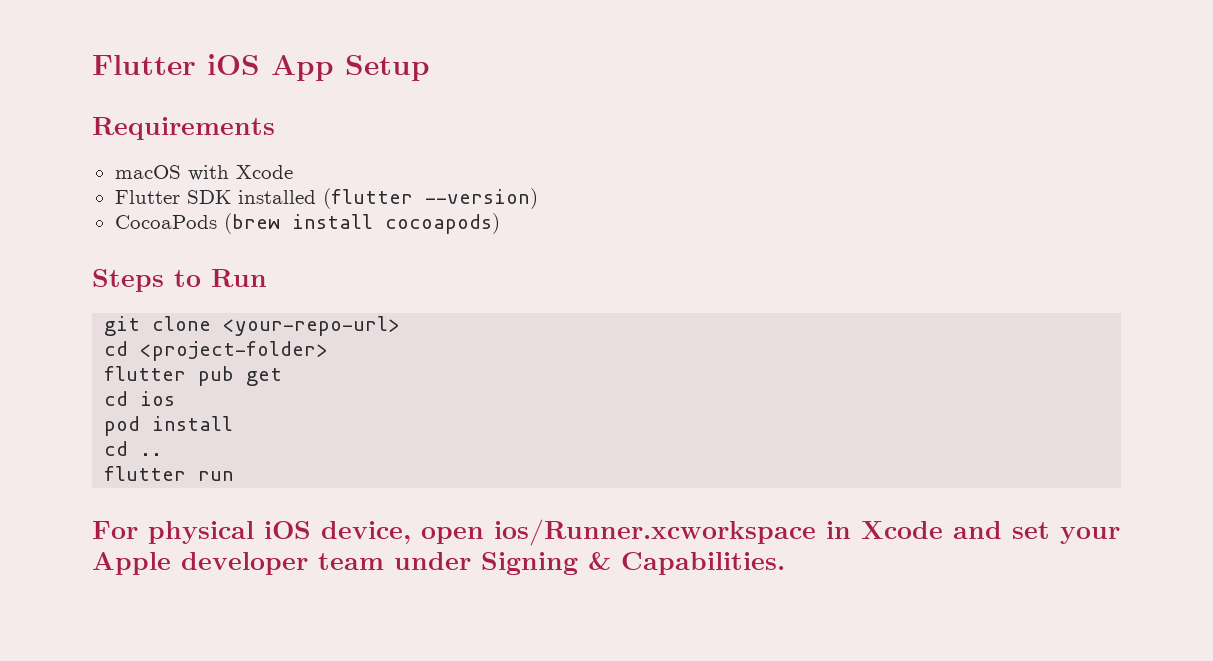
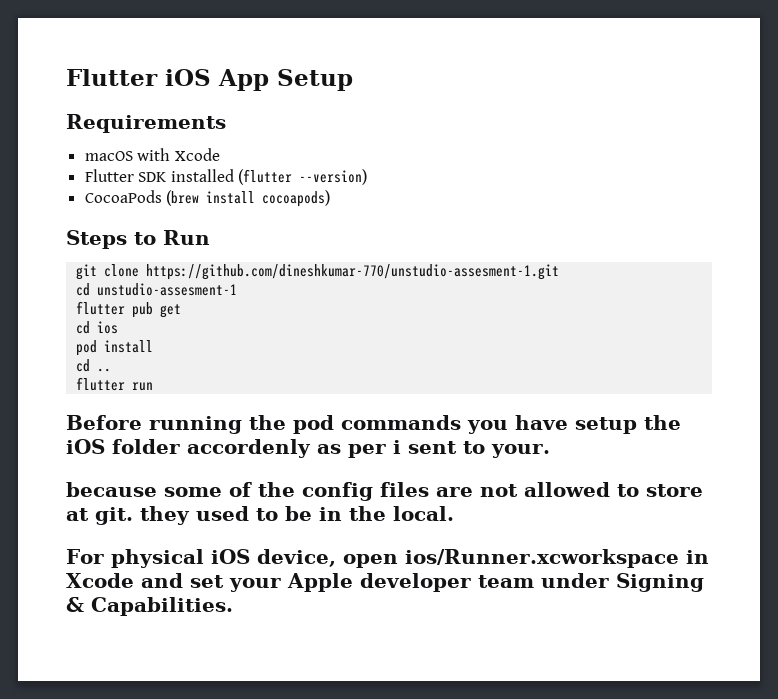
[223,316,401,336] [104,341,329,361] <your-repo-url> // cd <project-folder> -> [146,264,560,280] [76,283,238,296] https://github.com/dineshkumar-770/unstudio-assesment-1.git // cd unstudio-assesment-1
(235, 476) none -> [66,415,681,434] [66,439,550,458] [66,482,703,501] [66,506,454,525] // Before running the pod commands you have setup the iOS folder accordenly as per i sent to your. // because some of the config files are not allowed to store at git. they used to be in the local.

